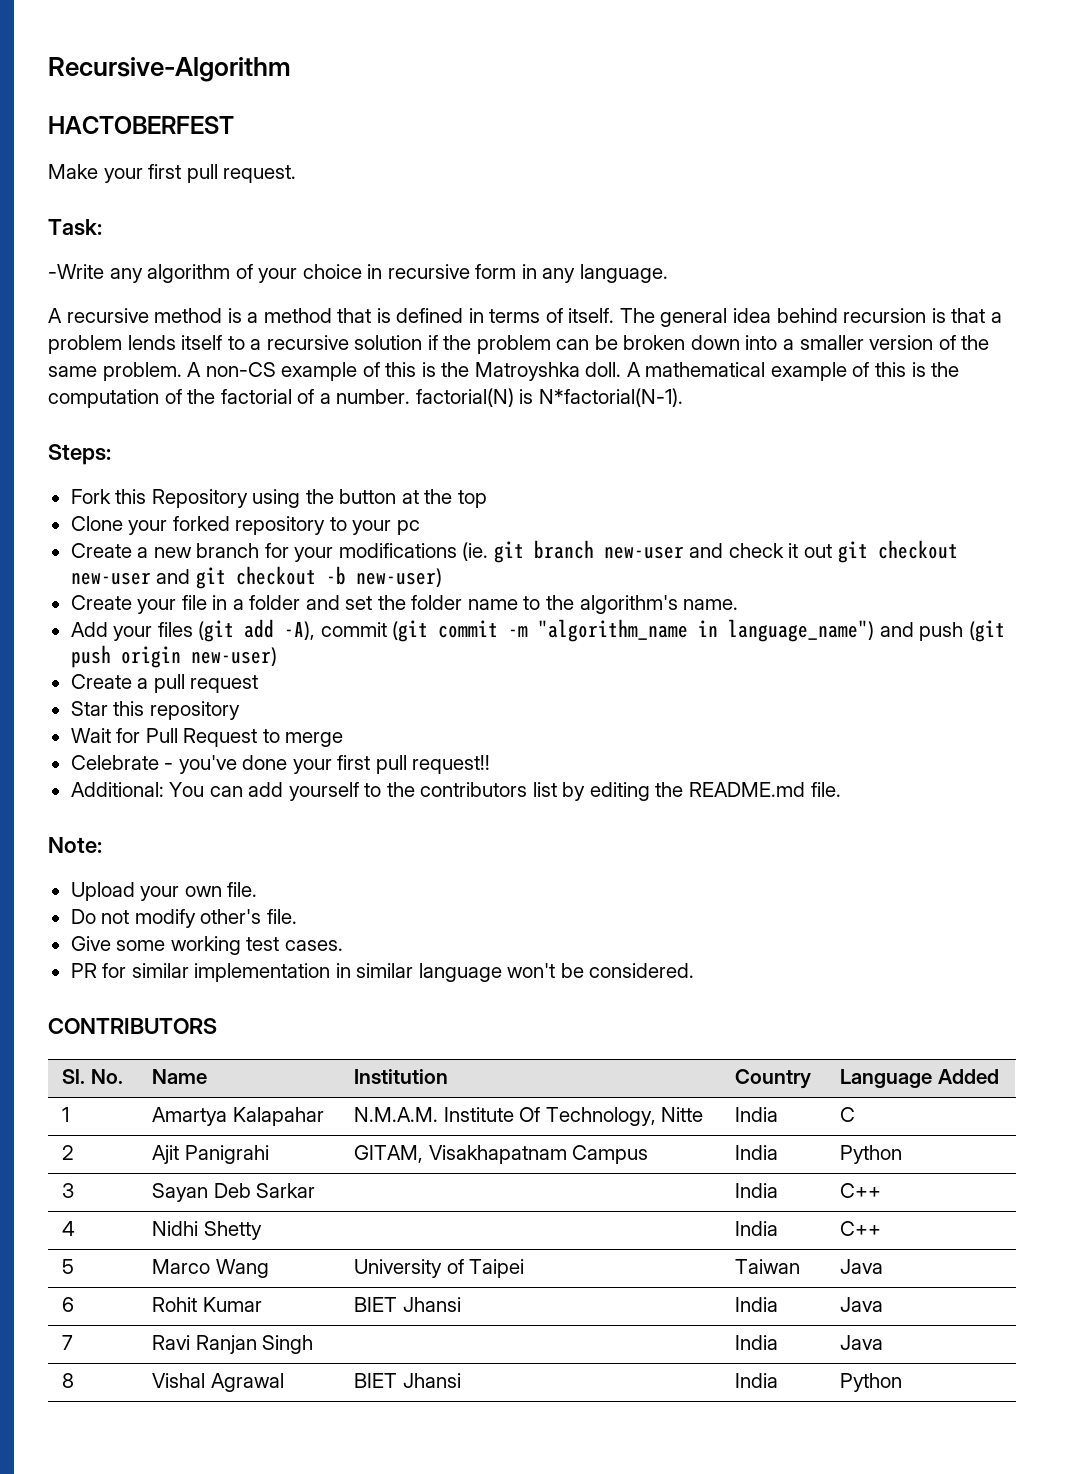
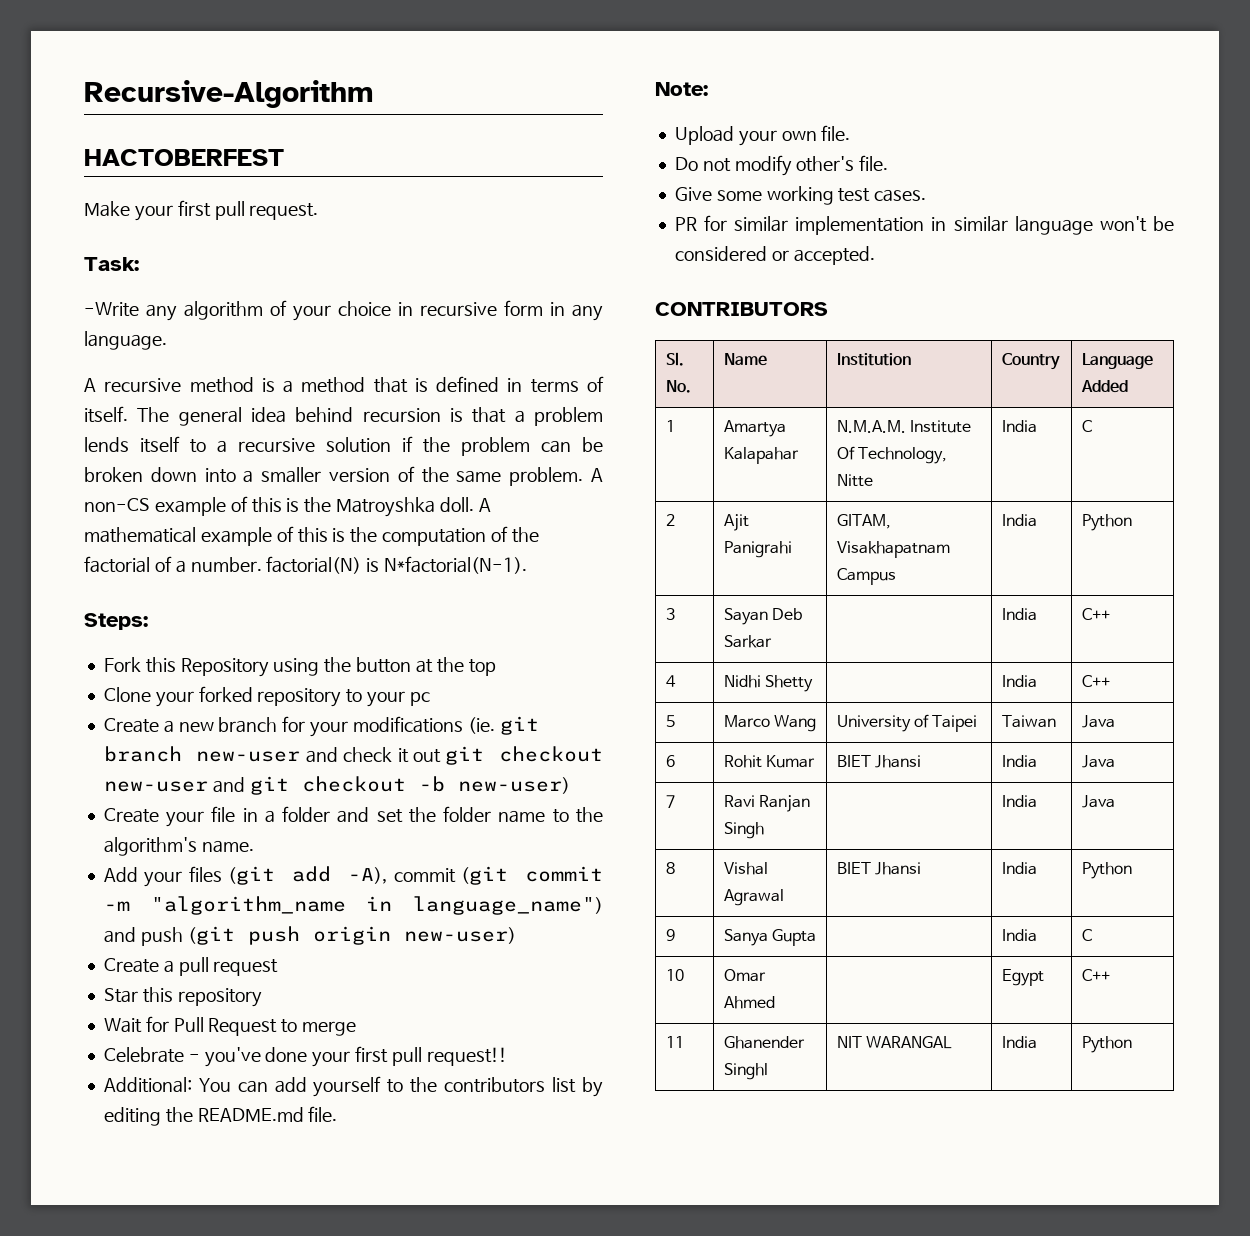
[589,963,695,978] considered. -> [674,246,875,265] considered or accepted.
(903, 1382) none -> [665,929,675,941] [723,929,816,946] [1001,929,1037,942] [1081,929,1092,941] [665,969,684,981] [723,969,766,982] [723,996,775,1009] [1001,969,1044,986] [1081,969,1110,981] [665,1036,684,1048] [723,1036,805,1049] [723,1063,768,1080] [836,1036,952,1049] [1001,1036,1037,1049] [1081,1036,1132,1053] // 9 | Sanya Gupta | | India | C // 10 | Omar Ahmed | | Egypt | C++ // 11 | Ghanender Singhl | NIT WARANGAL | India | Python

